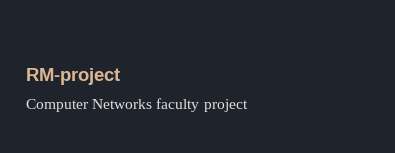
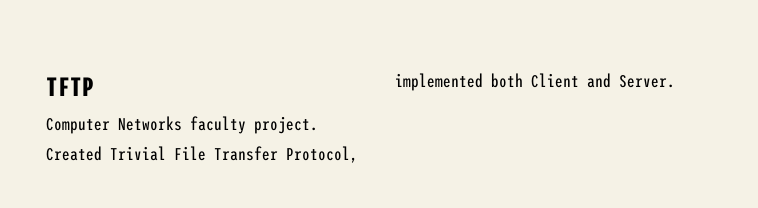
[26,68,120,85] RM-project -> [46,77,94,96] TFTP
[203,99,248,112] project -> [254,116,318,134] [46,146,358,163] [395,73,675,91] project. // Created Trivial File Transfer Protocol, implemented both Client and Server.

